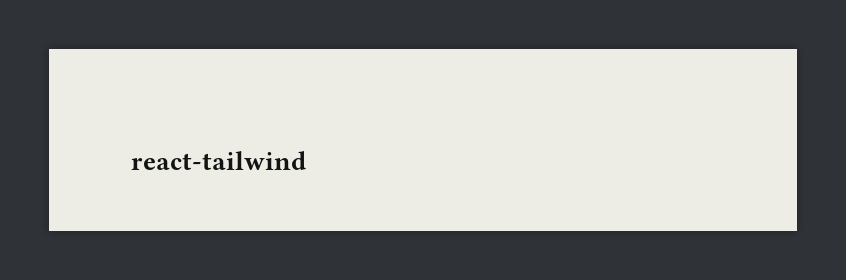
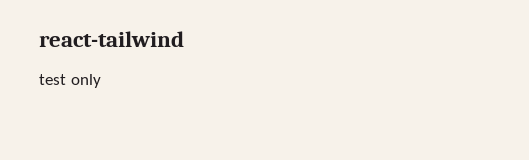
(306, 160) none -> [39,74,101,88] // test only

